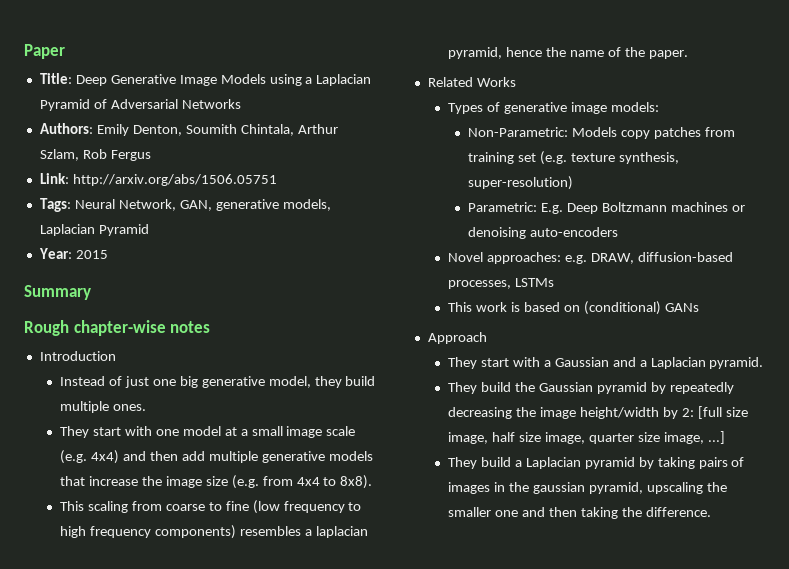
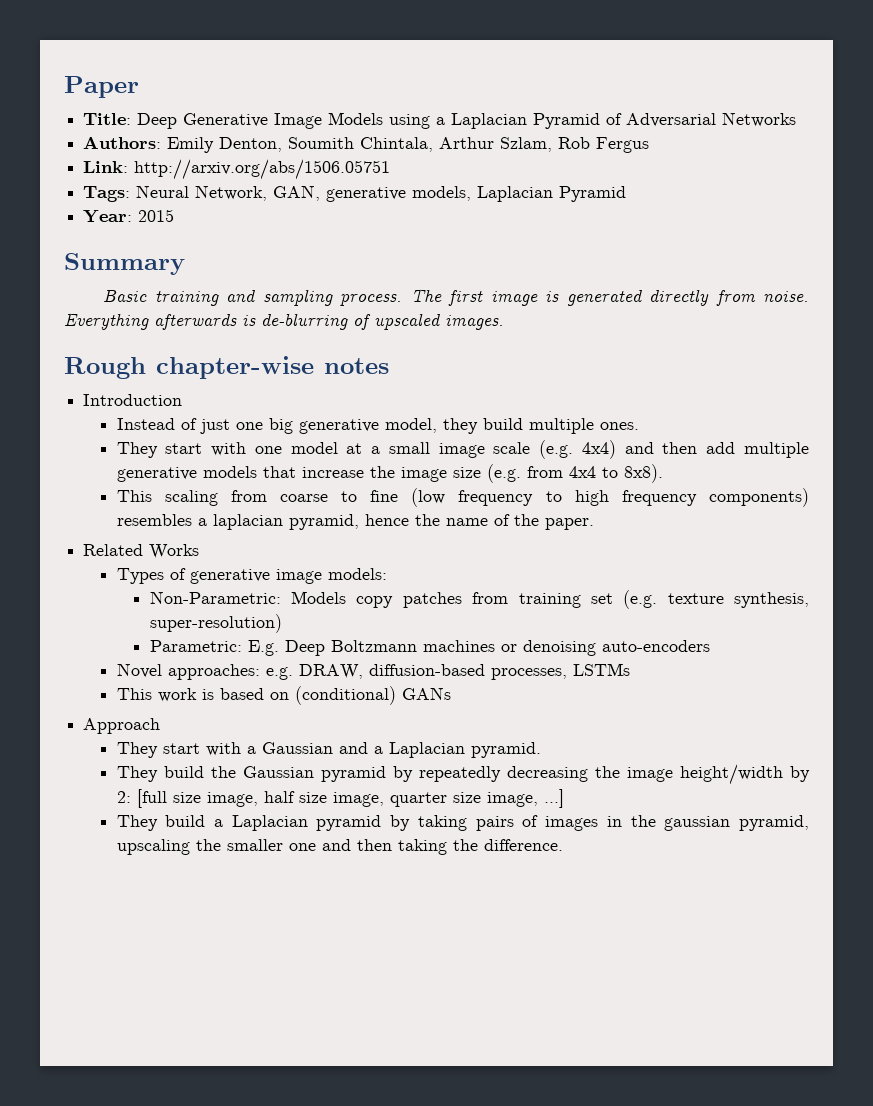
(91, 292) none -> [103,289,809,306] [64,313,504,330] // Basic training and sampling process. The first image is generated directly from noise. Everything afterwards is de-blurring of upscaled images.

